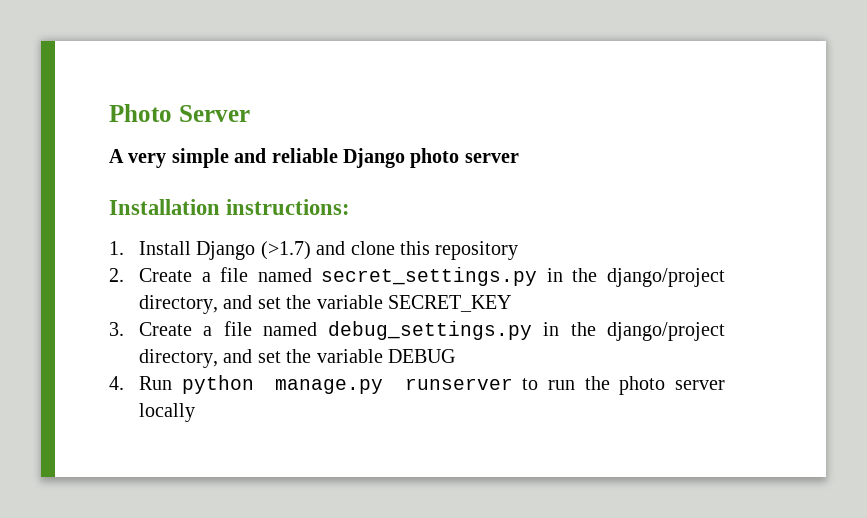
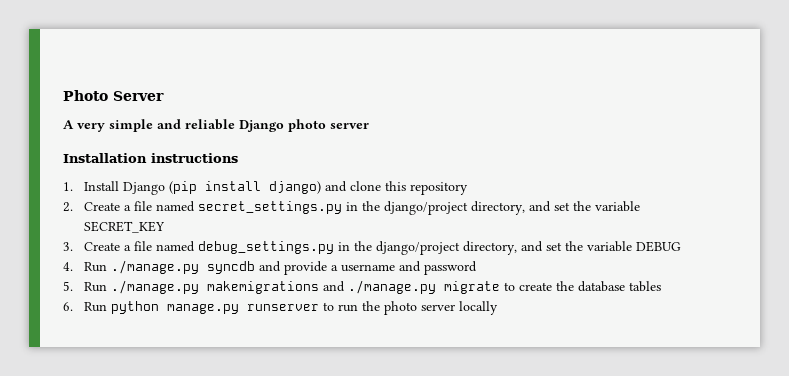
[226,199,351,215] instructions: -> [151,153,238,163] instructions
[260,241,311,260] (>1.7) -> [169,181,322,194] (pip install django)
(173, 383) none -> [111,260,478,275] [63,280,662,294] [63,302,108,312] ./manage.py syncdb and provide a username and password // 5. Run ./manage.py makemigrations and ./manage.py migrate to create the database tables // 6. Run

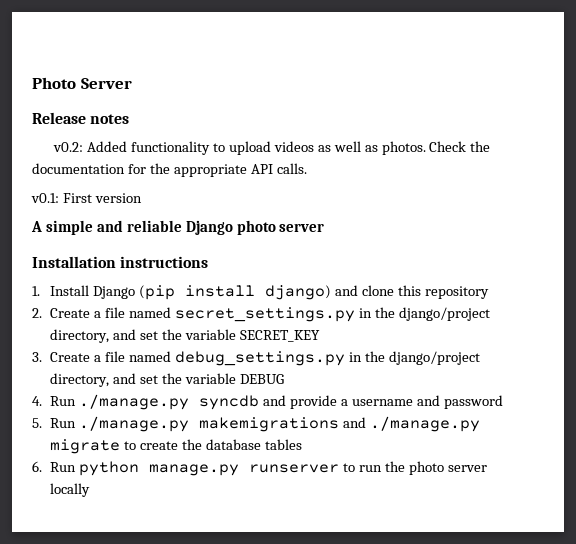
(164, 96) none -> [32,112,130,124] [53,141,491,155] [32,163,307,177] [31,193,142,203] // Release notes // v0.2: Added functionality to upload videos as well as photos. Check the documentation for the appropriate API calls. // v0.1: First version
[77,123,105,132] very -> (42, 226) none

